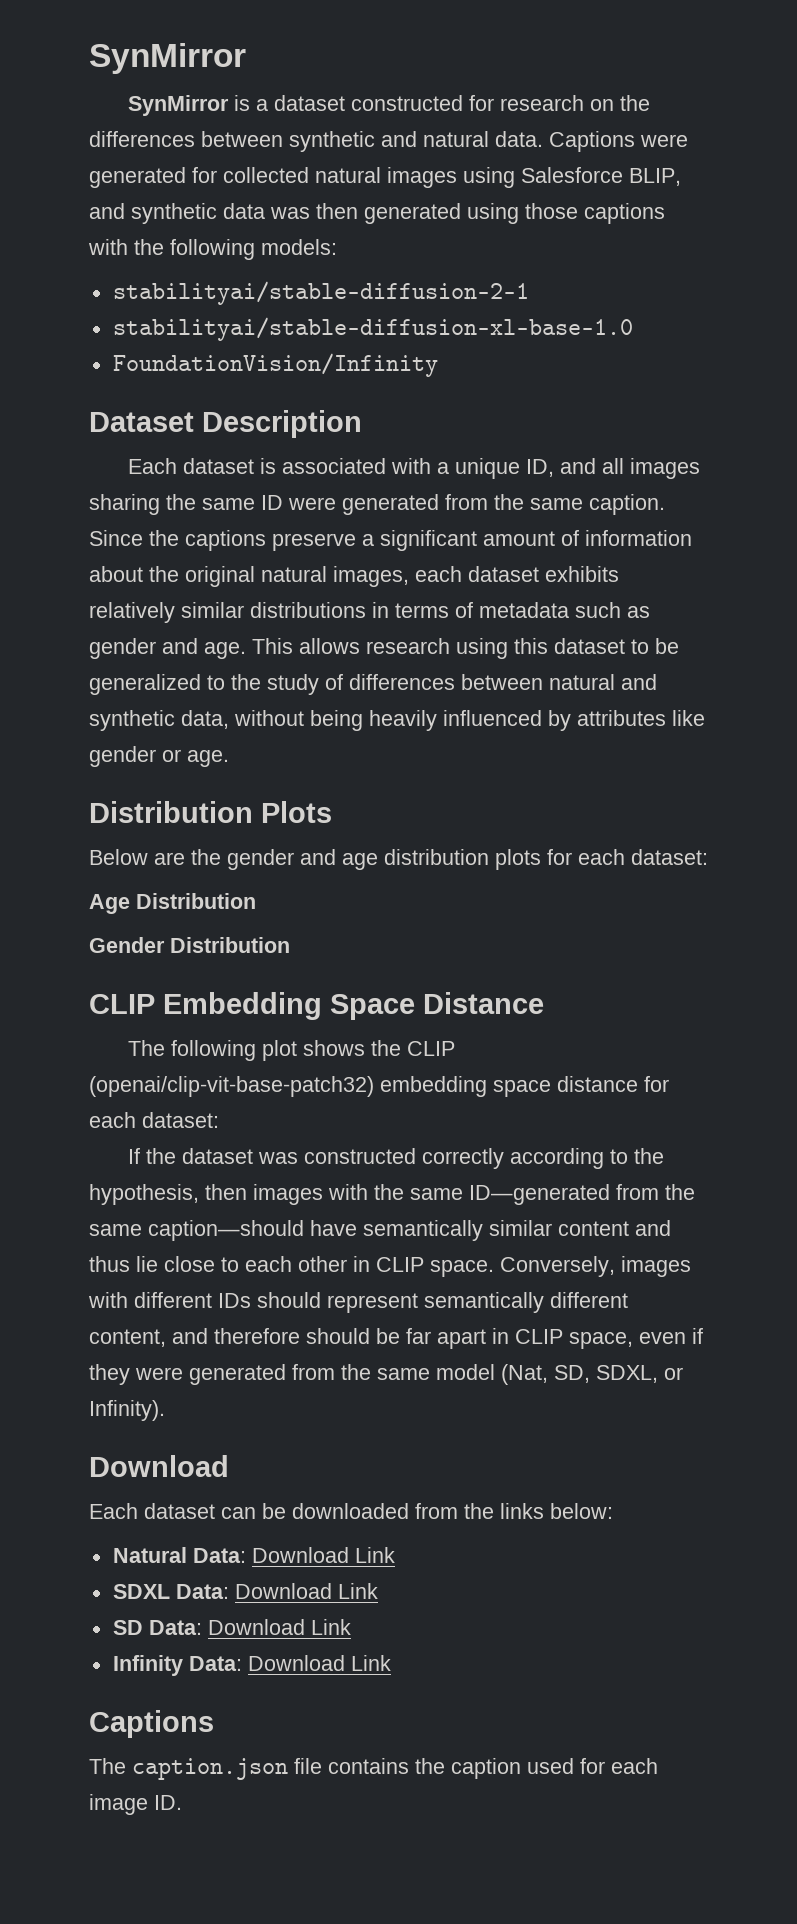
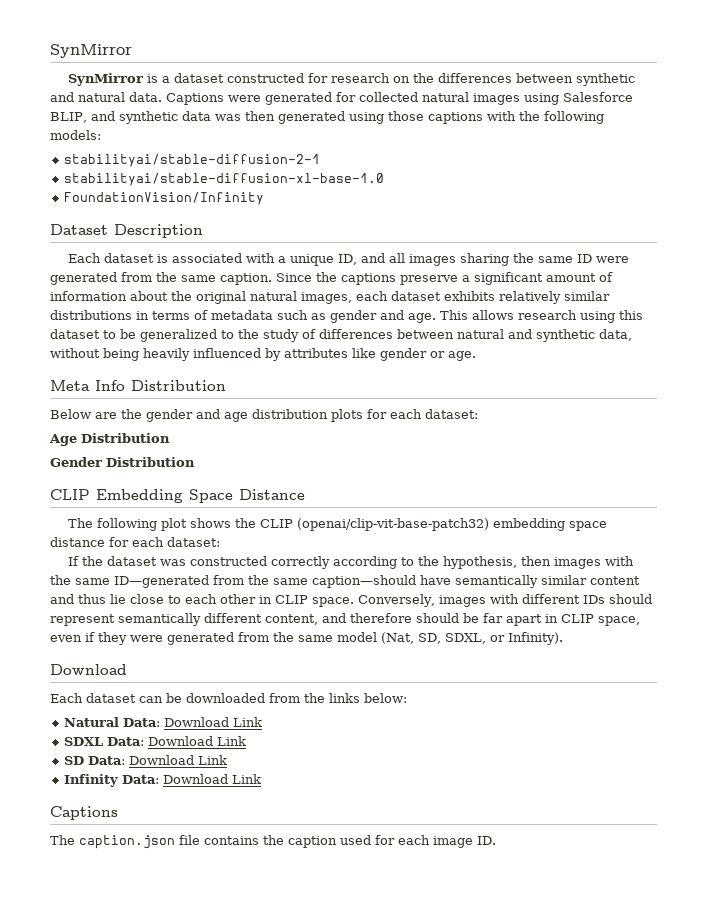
[89,801,332,823] Distribution Plots -> [50,380,226,391] Meta Info Distribution

